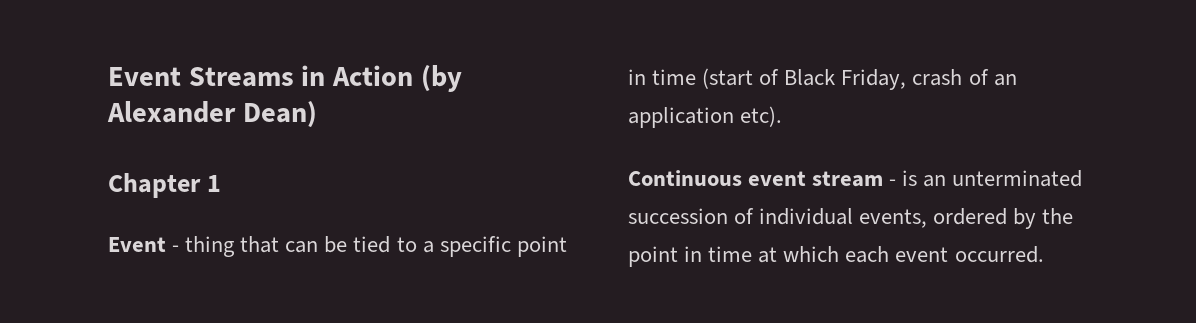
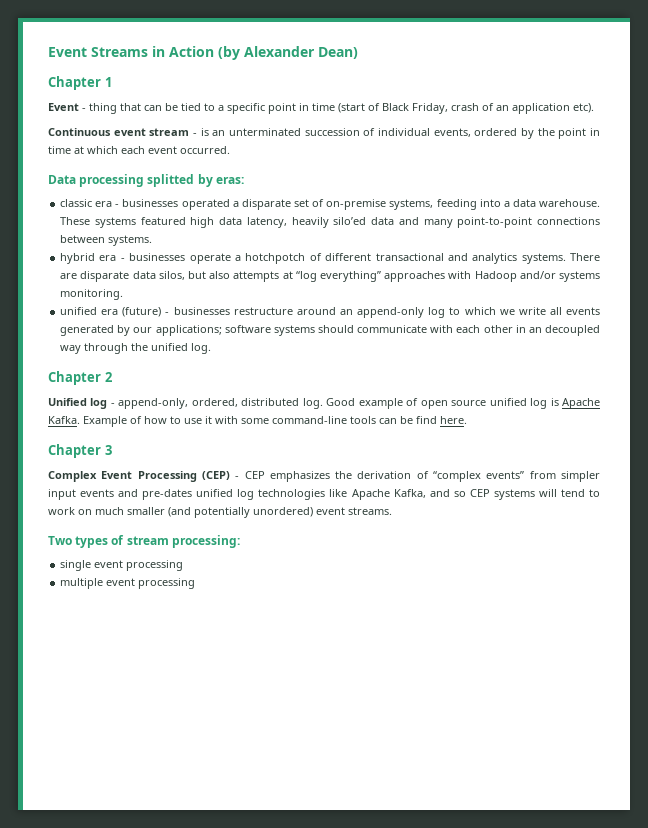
(1044, 254) none -> [48,174,244,187] [60,199,600,210] [60,217,600,228] [60,235,153,246] [60,253,600,264] [60,271,600,282] [60,289,124,300] [60,307,600,318] [60,325,600,336] [60,343,212,354] [48,371,112,385] [48,398,600,409] [48,416,467,427] [48,444,112,458] [48,471,601,482] [48,489,600,500] [48,507,392,518] [48,535,240,548] [60,560,184,571] [60,578,196,589] // Data processing splitted by eras: // classic era - businesses operated a disparate set of on-premise systems, feeding into a data warehouse. These systems featured high data latency, heavily silo’ed data and many point-to-point connections between systems. // hybrid era - businesses operate a hotchpotch of different transactional and analytics systems. There are disparate data silos, but also attempts at “log everything” approaches with Hadoop and/or systems monitoring. // unified era (future) - businesses restructure around an append-only log to which we write all events generated by our applications; software systems should communicate with each other in an decoupled way through the unified log. // Chapter 2 // Unified log - append-only, ordered, distributed log. Good example of open source unified log is Apache Kafka. Example of how to use it with some command-line tools can be find here. // Chapter 3 // Complex Event Processing (CEP) - CEP emphasizes the derivation of “complex events” from simpler input events and pre-dates unified log technologies like Apache Kafka, and so CEP systems will tend to work on much smaller (and potentially unordered) event streams. // Two types of stream processing: // single event processing // multiple event processing

